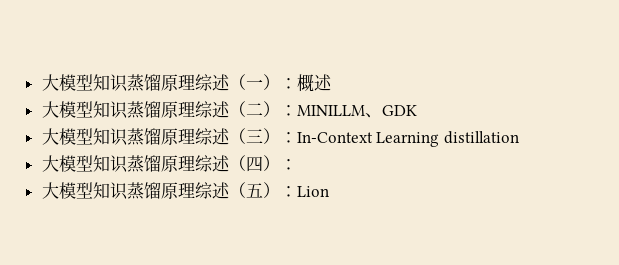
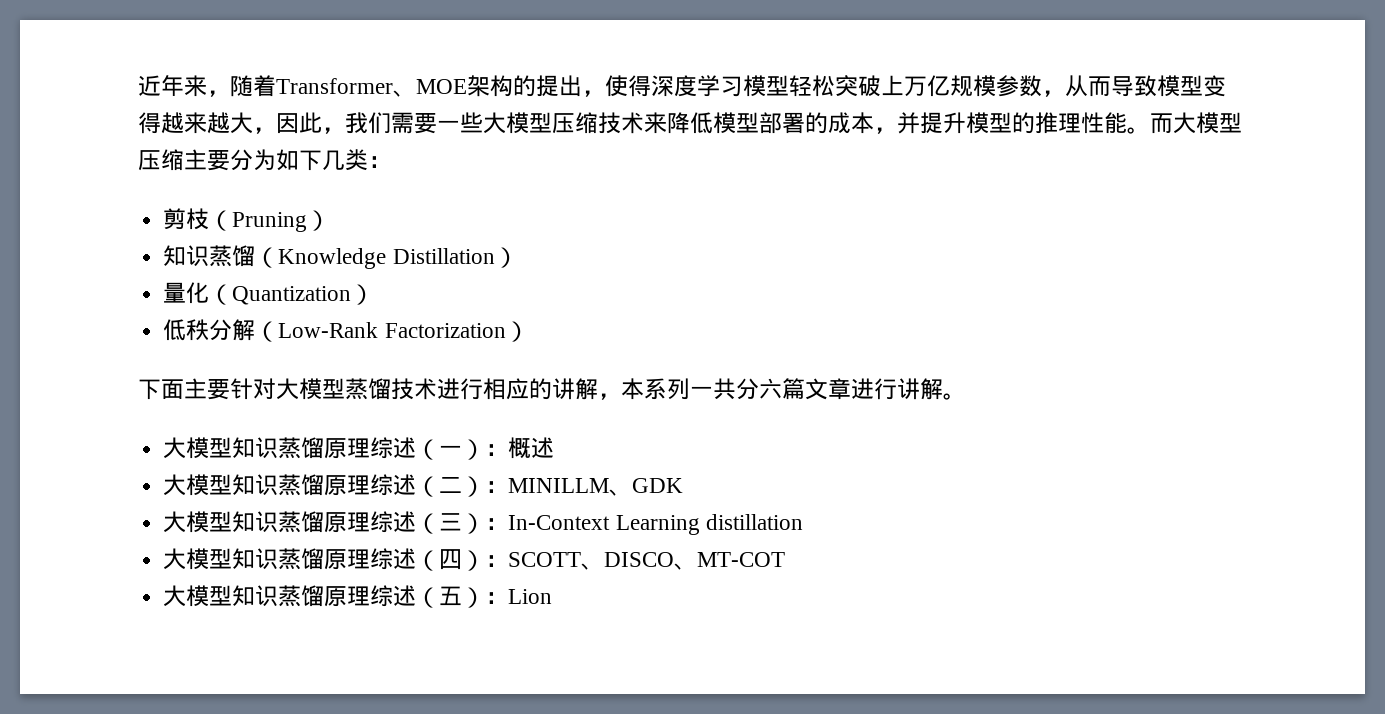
(41, 82) none -> [138,75,1226,97] [138,112,1242,134] [138,149,391,171] [163,208,331,232] [163,245,518,269] [163,282,375,305] [163,319,529,342] [138,378,966,400] 近年来，随着Transformer、MOE架构的提出，使得深度学习模型轻松突破上万亿规模参数，从而导致模型变得越来越大，因此，我们需要一些大模型压缩技术来降低模型部署的成本，并提升模型的推理性能。而大模型压缩主要分为如下几类： // 剪枝（Pruning） // 知识蒸馏（Knowledge Distillation） // 量化（Quantization） // 低秩分解（Low-Rank Factorization） // 下面主要针对大模型蒸馏技术进行相应的讲解，本系列一共分六篇文章进行讲解。 //
(297, 164) none -> [508,552,786,570] SCOTT、DISCO、MT-COT

